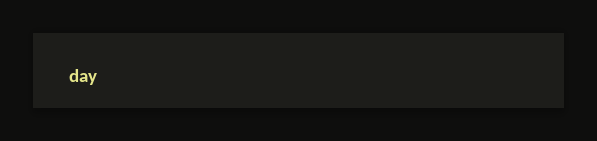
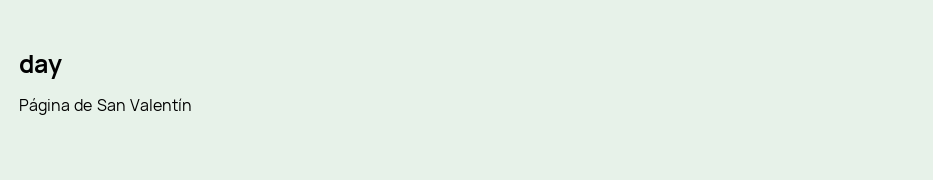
(97, 77) none -> [19,98,192,115] // Página de San Valentín

